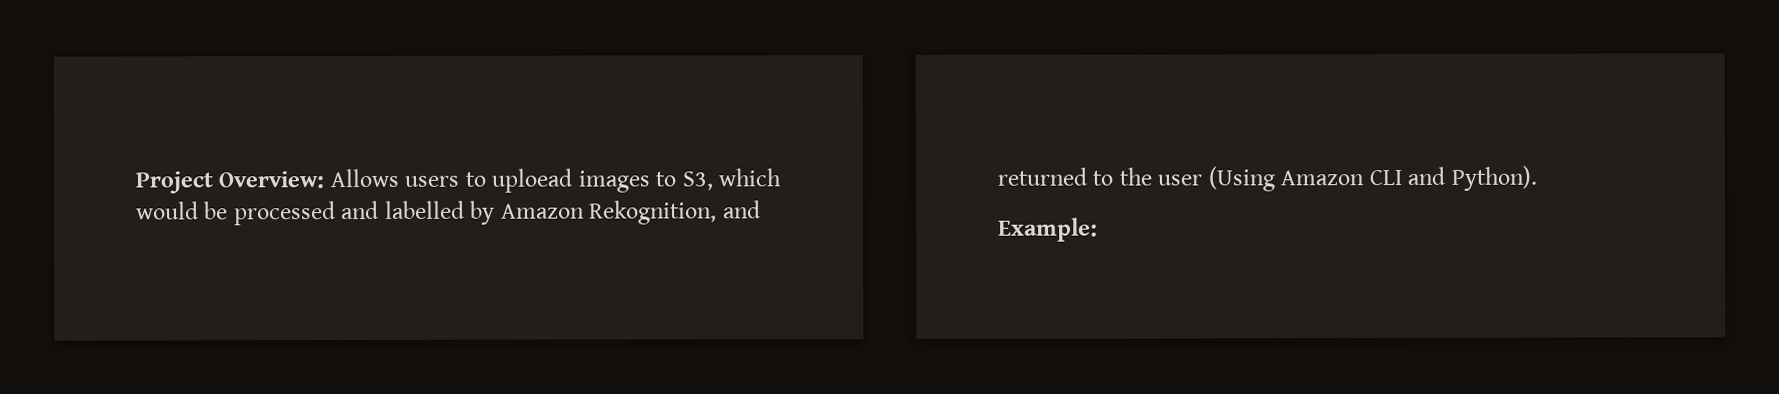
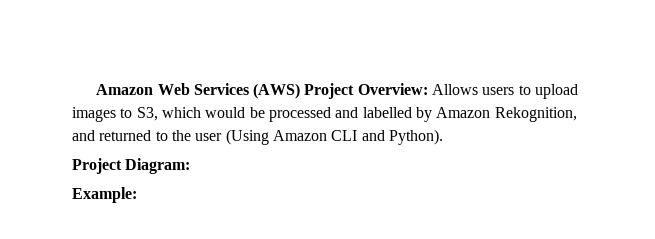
(135, 182) none -> [96,83,301,99] Amazon Web Services (AWS)
[491,168,573,193] uploead -> [535,84,579,99] upload
(1537, 178) none -> [72,158,191,174] // Project Diagram:

